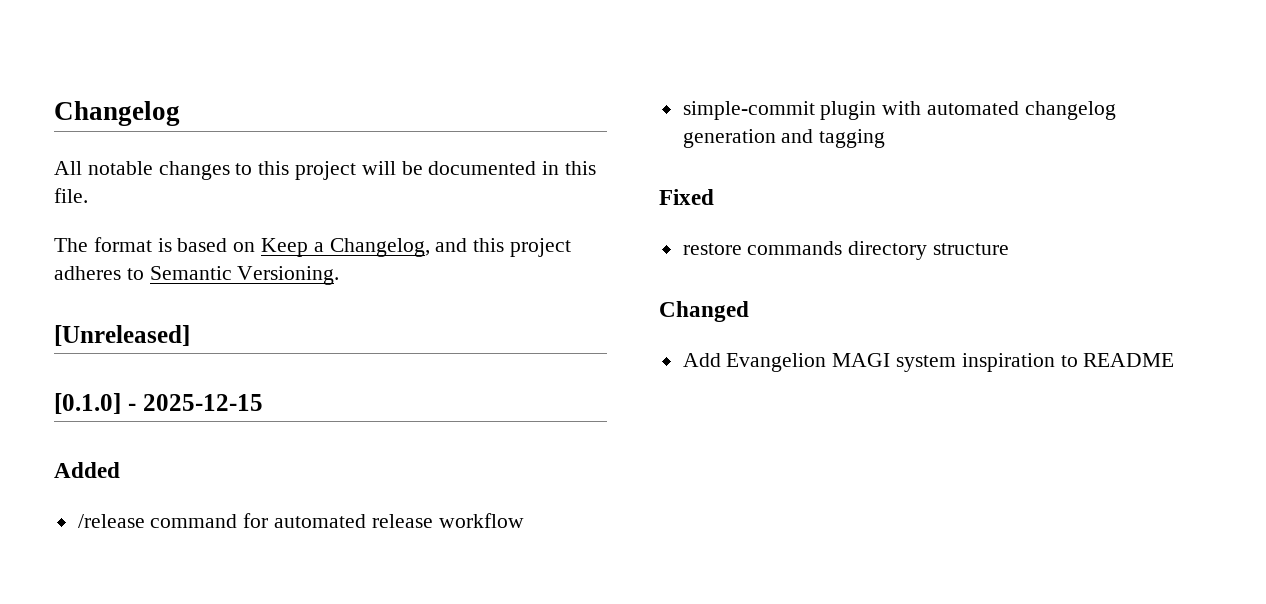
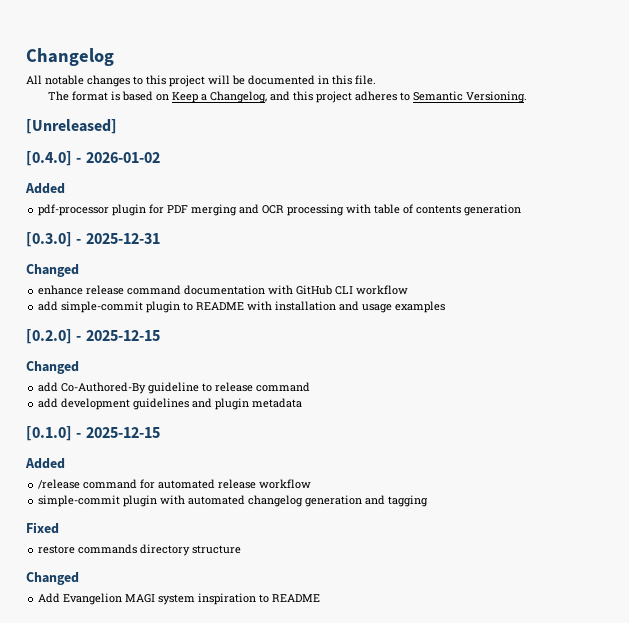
(190, 335) none -> [26,151,160,166] [25,183,65,194] [38,204,522,216] [26,232,160,247] [26,264,79,277] [38,285,409,295] [38,301,446,313] [26,329,160,344] [26,361,79,374] [38,382,311,394] [38,398,303,410] // [0.4.0] - 2026-01-02 // Added // pdf-processor plugin for PDF merging and OCR processing with table of contents generation // [0.3.0] - 2025-12-31 // Changed // enhance release command documentation with GitHub CLI workflow // add simple-commit plugin to README with installation and usage examples // [0.2.0] - 2025-12-15 // Changed // add Co-Authored-By guideline to release command // add development guidelines and plugin metadata

